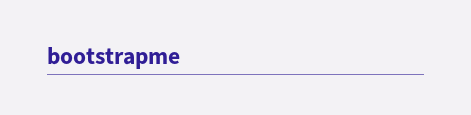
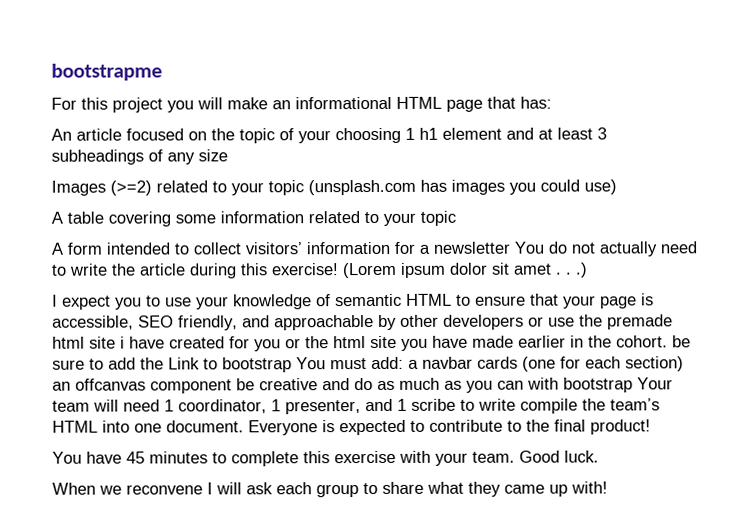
(180, 58) none -> [51,96,552,113] [51,127,607,144] [51,149,228,165] [51,179,617,196] [51,210,456,227] [51,241,697,257] [52,262,588,279] [52,293,654,310] [52,314,673,331] [52,335,691,352] [52,356,684,373] [52,377,673,394] [52,398,660,415] [52,419,651,436] [52,450,599,467] [52,481,608,498] // For this project you will make an informational HTML page that has: // An article focused on the topic of your choosing 1 h1 element and at least 3 subheadings of any size // Images (>=2) related to your topic (unsplash.com has images you could use) // A table covering some information related to your topic // A form intended to collect visitors’ information for a newsletter You do not actually need to write the article during this exercise! (Lorem ipsum dolor sit amet . . .) // I expect you to use your knowledge of semantic HTML to ensure that your page is accessible, SEO friendly, and approachable by other developers or use the premade html site i have created for you or the html site you have made earlier in the cohort. be sure to add the Link to bootstrap You must add: a navbar cards (one for each section) an offcanvas component be creative and do as much as you can with bootstrap Your team will need 1 coordinator, 1 presenter, and 1 scribe to write compile the team’s HTML into one document. Everyone is expected to contribute to the final product! // You have 45 minutes to complete this exercise with your team. Good luck. // When we reconvene I will ask each group to share what they came up with!

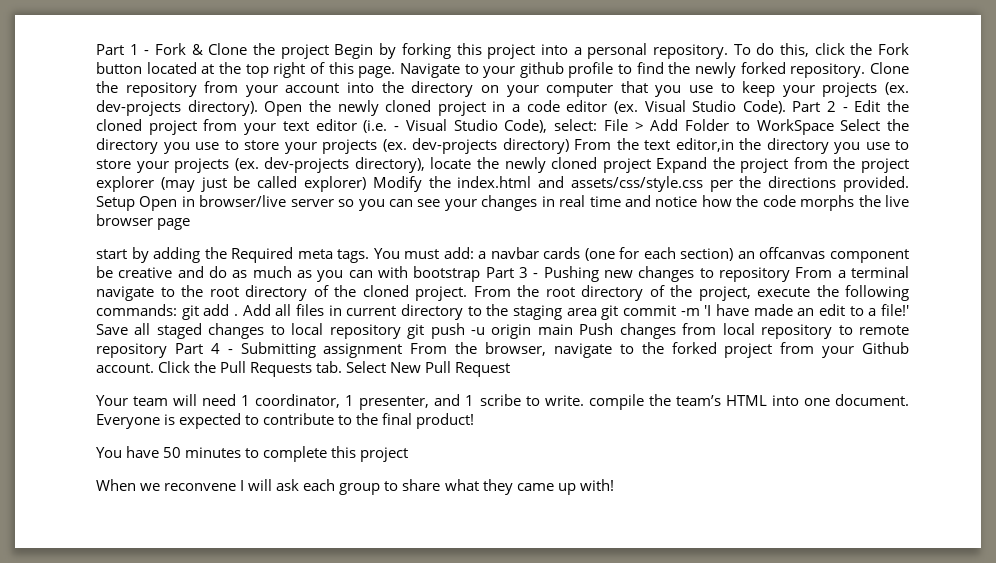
[51,63,163,81] [51,96,552,113] [51,127,607,144] [51,149,228,165] [51,179,617,196] [51,210,456,227] [51,241,697,257] [52,262,588,279] [52,293,654,310] [52,314,673,331] [52,335,691,352] [52,357,292,373] bootstrapme // For this project you will make an informational HTML page that has: // An article focused on the topic of your choosing 1 h1 element and at least 3 subheadings of any size // Images (>=2) related to your topic (unsplash.com has images you could use) // A table covering some information related to your topic // A form intended to collect visitors’ information for a newsletter You do not actually need to write the article during this exercise! (Lorem ipsum dolor sit amet . . .) // I expect you to use your knowledge of semantic HTML to ensure that your page is accessible, SEO friendly, and approachable by other developers or use the premade html site i have created for you or the html site you have made earlier in the cohort. be sure to add the Link to bootstrap -> [96,43,909,59] [96,62,909,78] [96,81,909,97] [96,100,910,116] [96,119,909,135] [96,138,909,154] [96,157,909,173] [96,176,910,192] [96,195,910,211] [96,214,191,230] [96,247,370,263] Part 1 - Fork & Clone the project Begin by forking this project into a personal repository. To do this, click the Fork button located at the top right of this page. Navigate to your github profile to find the newly forked repository. Clone the repository from your account into the directory on your computer that you use to keep your projects (ex. dev-projects directory). Open the newly cloned project in a code editor (ex. Visual Studio Code). Part 2 - Edit the cloned project from your text editor (i.e. - Visual Studio Code), select: File > Add Folder to WorkSpace Select the directory you use to store your projects (ex. dev-projects directory) From the text editor,in the directory you use to store your projects (ex. dev-projects directory), locate the newly cloned project Expand the project from the project explorer (may just be called explorer) Modify the index.html and assets/css/style.css per the directions provided. Setup Open in browser/live server so you can see your changes in real time and notice how the code morphs the live browser page // start by adding the Required meta tags.
(633, 385) none -> [485,266,910,282] [96,285,909,301] [96,304,909,320] [96,323,910,339] [96,342,909,358] [96,361,511,377] Part 3 - Pushing new changes to repository From a terminal navigate to the root directory of the cloned project. From the root directory of the project, execute the following commands: git add . Add all files in current directory to the staging area git commit -m 'I have made an edit to a file!' Save all staged changes to local repository git push -u origin main Push changes from local repository to remote repository Part 4 - Submitting assignment From the browser, navigate to the forked project from your Github account. Click the Pull Requests tab. Select New Pull Request //
[478,398,516,411] write -> [544,395,584,406] write.
[126,451,145,464] 45 -> [163,447,182,458] 50
[334,450,599,466] exercise with your team. Good luck. -> [360,447,409,462] project

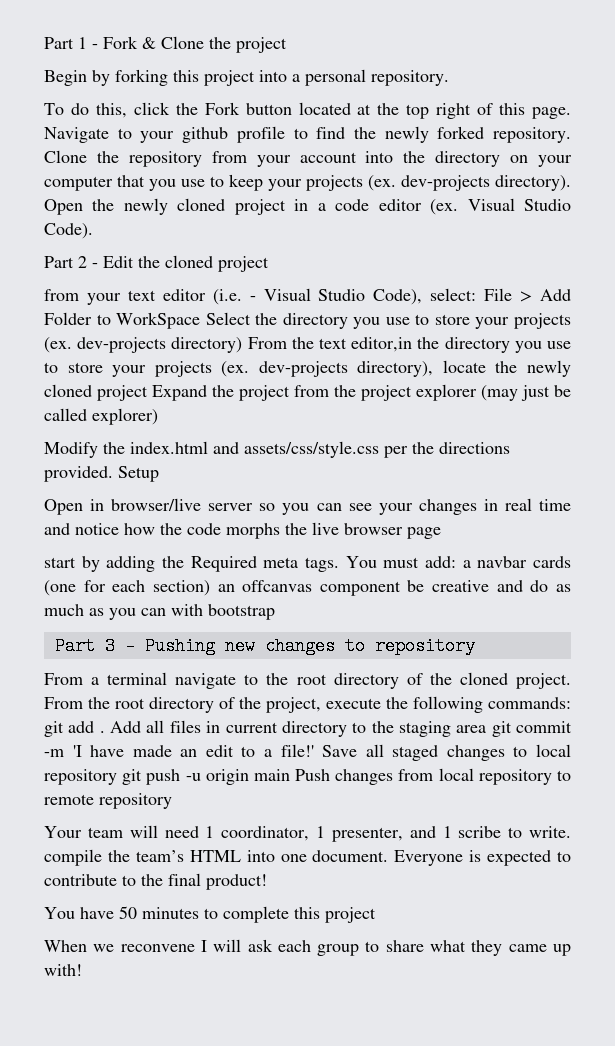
(329, 51) none -> (287, 45) //
(728, 51) none -> (449, 78) //
(786, 107) none -> (93, 231) //
(197, 127) none -> (269, 264) //
(366, 184) none -> (158, 416) //
(135, 203) none -> (159, 474) //
(481, 274) none -> (275, 612) //
(791, 274) none -> (475, 646) //
[174,342,909,358] [96,361,511,377] Part 4 - Submitting assignment From the browser, navigate to the forked project from your Github account. Click the Pull Requests tab. Select New Pull Request -> (172, 801) none

